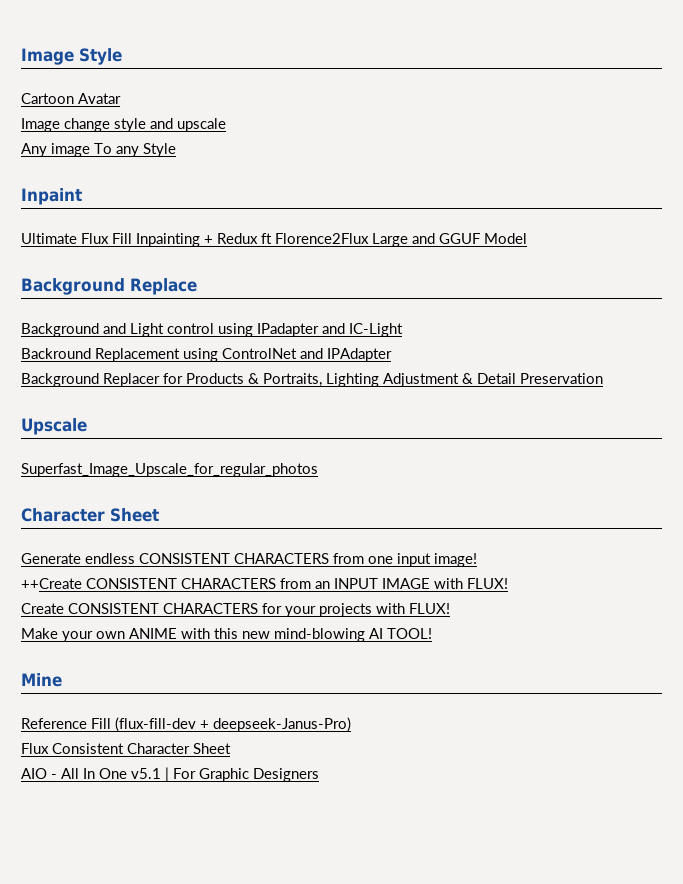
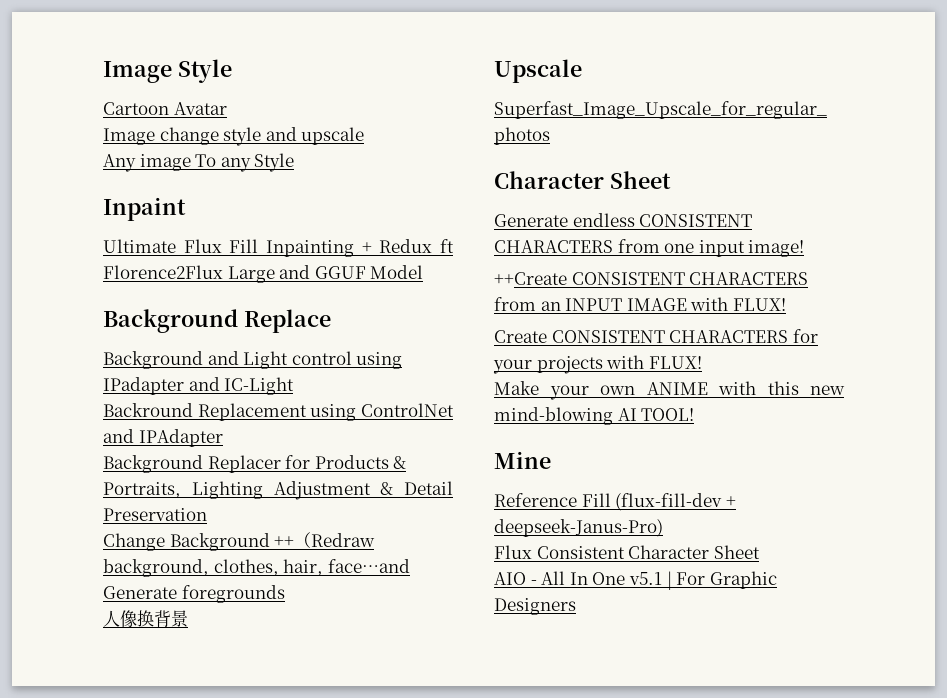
(603, 378) none -> [103,532,376,551] [103,559,410,577] [103,585,285,603] [103,610,188,628] // Change Background ++（Redraw background, clothes, hair, face…and Generate foregrounds // 人像换背景

